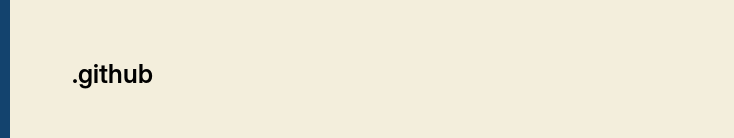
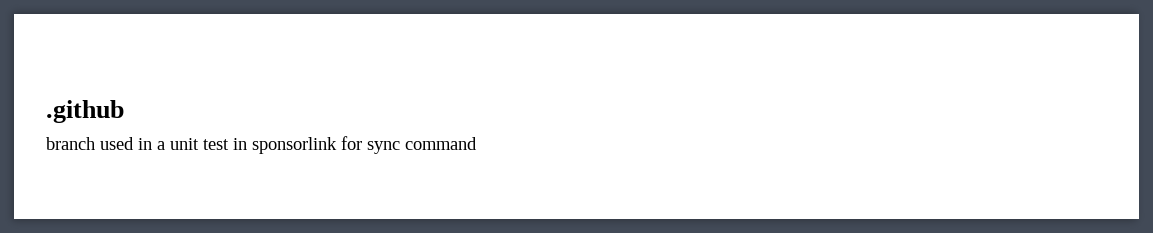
(153, 76) none -> [46,136,477,154] // branch used in a unit test in sponsorlink for sync command

